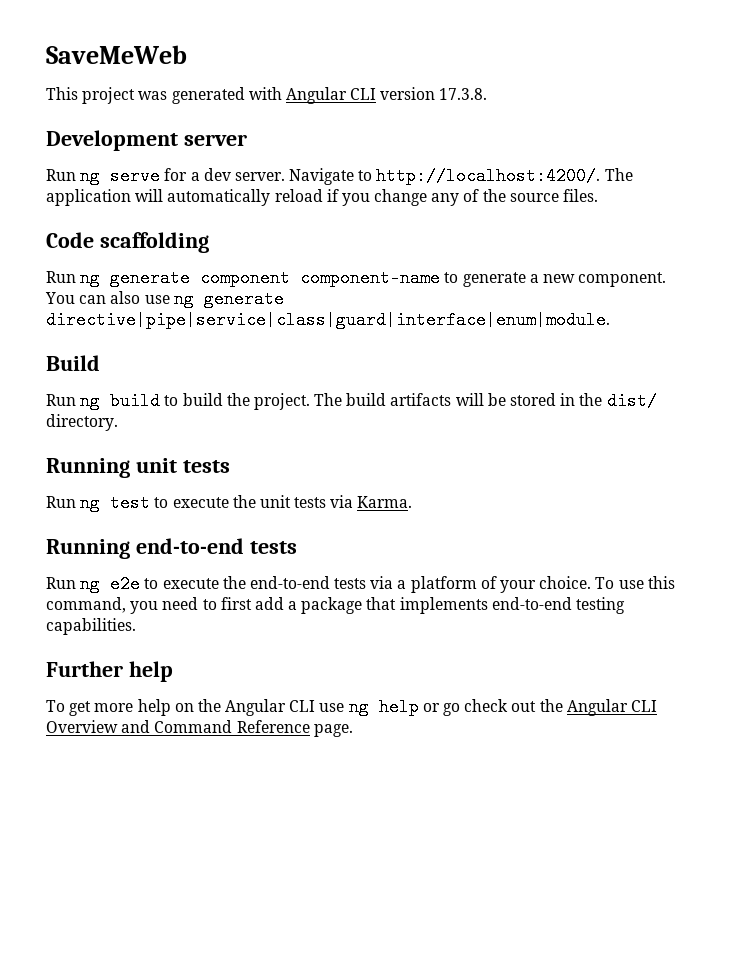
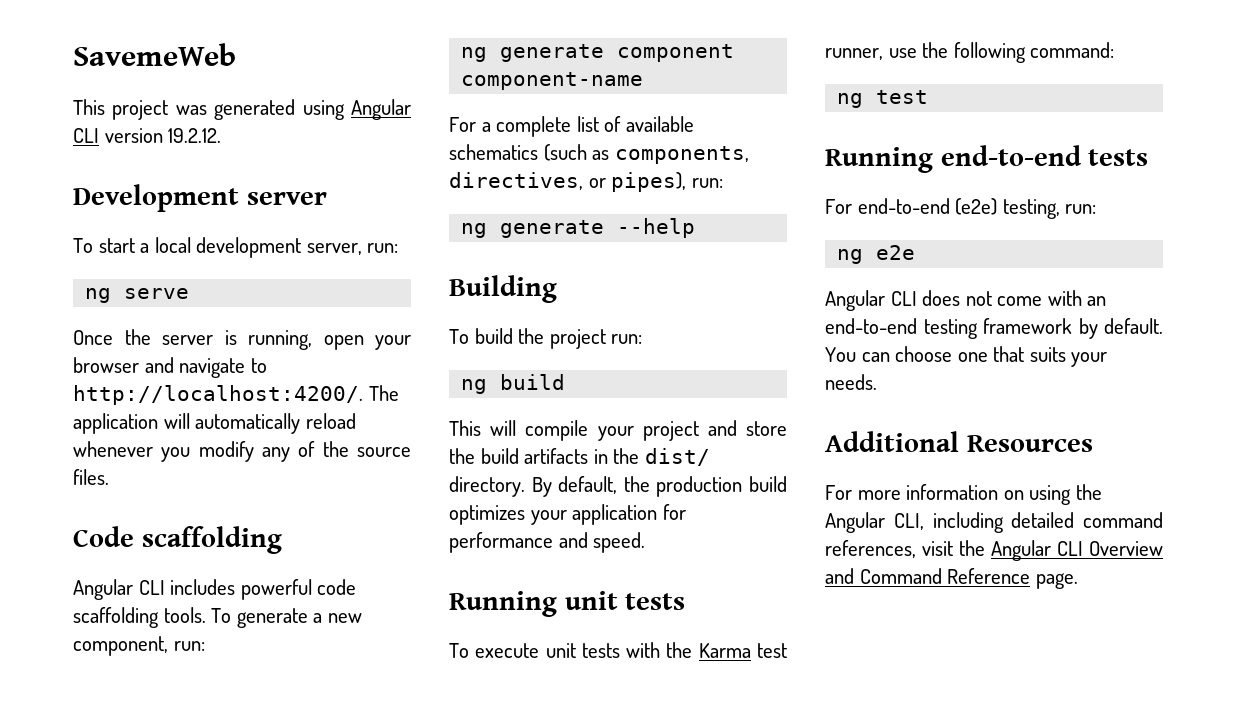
[46,45,187,64] SaveMeWeb -> [73,43,236,66] SavemeWeb
[248,87,282,100] with -> [302,100,345,120] using
[439,88,488,100] 17.3.8. -> [168,128,222,143] 19.2.12.
[46,167,355,185] Run ng serve for a dev server. Navigate -> [73,237,399,258] [85,288,190,303] [73,329,411,350] [73,357,246,378] To start a local development server, run: // ng serve // Once the server is running, open your browser and navigate
[326,189,428,206] if you change -> [73,441,254,462] whenever you modify
[46,269,667,287] [45,290,284,308] [46,311,610,329] [46,355,100,371] [46,392,657,410] [46,414,118,431] [46,458,230,478] [46,494,413,512] [46,538,297,559] [46,575,675,593] [46,597,626,614] [46,618,136,635] [46,661,173,682] [46,698,537,716] Run ng generate component component-name to generate a new component. You can also use ng generate directive|pipe|service|class|guard|interface|enum|module. // Build // Run ng build to build the project. The build artifacts will be stored in the dist/ directory. // Running unit tests // Run ng test to execute the unit tests via Karma. // Running end-to-end tests // Run ng e2e to execute the end-to-end tests via a platform of your choice. To use this command, you need to first add a package that implements end-to-end testing capabilities. // Further help // To get more help on the Angular CLI use ng help or go check out -> [73,579,357,600] [73,607,362,628] [73,636,205,656] [461,44,735,62] [461,72,644,90] [449,116,694,137] [449,144,749,164] [449,172,723,192] [461,218,696,238] [449,275,557,303] [449,328,643,349] [461,374,566,394] [449,420,787,441] [449,448,710,466] [449,476,787,497] [449,504,686,525] [449,532,646,553] [449,591,686,617] [449,642,787,658] [825,42,1115,63] [837,90,929,108] [825,145,1149,173] [825,198,1097,219] [837,245,916,264] [825,290,1107,311] [825,318,1163,339] [825,346,1108,367] [825,374,877,390] [825,431,1093,452] [825,484,1102,505] [825,512,1163,533] [825,540,953,558] Angular CLI includes powerful code scaffolding tools. To generate a new component, run: // ng generate component component-name // For a complete list of available schematics (such as components, directives, or pipes), run: // ng generate --help // Building // To build the project run: // ng build // This will compile your project and store the build artifacts in the dist/ directory. By default, the production build optimizes your application for performance and speed. // Running unit tests // To execute unit tests with the Karma test runner, use the following command: // ng test // Running end-to-end tests // For end-to-end (e2e) testing, run: // ng e2e // Angular CLI does not come with an end-to-end testing framework by default. You can choose one that suits your needs. // Additional Resources // For more information on using the Angular CLI, including detailed command references, visit

